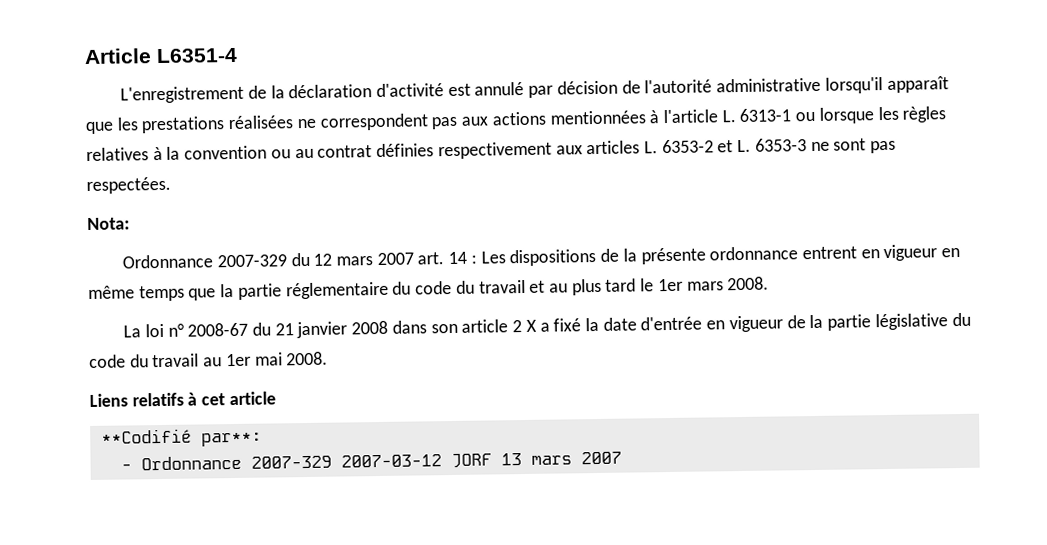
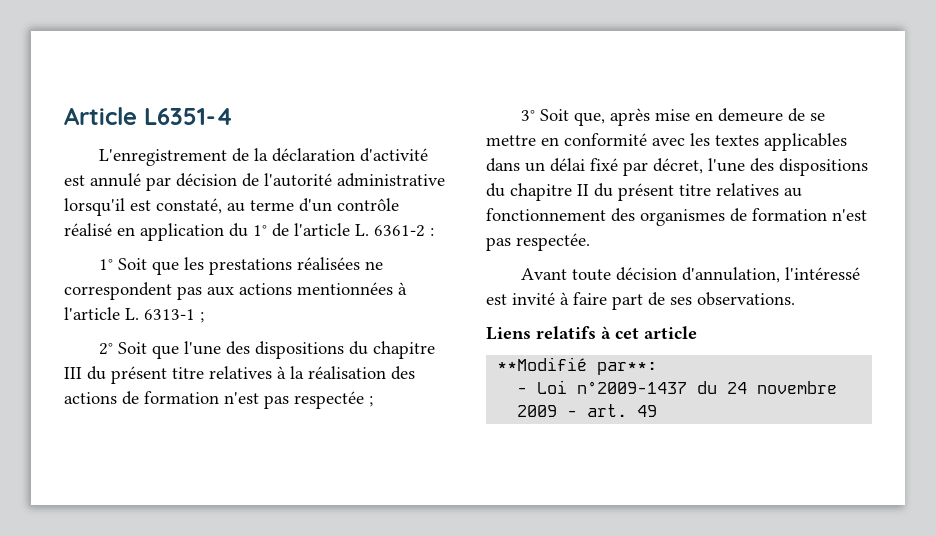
[886,76,949,93] apparaît -> [130,198,399,214] [64,223,434,241] [98,258,147,270] est constaté, au terme d'un contrôle réalisé en application du 1° de l'article L. 6361-2 : // 1° Soit
[795,106,947,124] [86,138,897,162] [86,176,171,195] [87,217,130,231] [122,244,961,269] [88,276,770,302] [123,312,971,339] [89,351,329,368] ou lorsque les règles relatives à la convention ou au contrat définies respectivement aux articles L. 6353-2 et L. 6353-3 ne sont pas respectées. // Nota: // Ordonnance 2007-329 du 12 mars 2007 art. 14 : Les dispositions de la présente ordonnance entrent en vigueur en même temps que la partie réglementaire du code du travail et au plus tard le 1er mars 2008. // La loi n° 2008-67 du 21 janvier 2008 dans son article 2 X a fixé la date d'entrée en vigueur de la partie législative du code du travail au 1er mai 2008. -> [200,312,204,323] [98,341,435,359] [64,366,415,384] [64,391,373,409] [520,108,825,126] [486,133,847,151] [486,158,868,176] [486,183,802,201] [486,208,867,226] [486,233,590,251] [520,267,860,283] [486,292,795,310] ; // 2° Soit que l'une des dispositions du chapitre III du présent titre relatives à la réalisation des actions de formation n'est pas respectée ; // 3° Soit que, après mise en demeure de se mettre en conformité avec les textes applicables dans un délai fixé par décret, l'une des dispositions du chapitre II du présent titre relatives au fonctionnement des organismes de formation n'est pas respectée. // Avant toute décision d'annulation, l'intéressé est invité à faire part de ses observations.
[100,428,192,444] **Codifié -> [497,357,588,371] **Modifié
[140,451,622,471] Ordonnance 2007-329 2007-03-12 JORF 13 mars 2007 -> [537,380,838,394] [517,404,658,417] Loi n°2009-1437 du 24 novembre 2009 - art. 49

